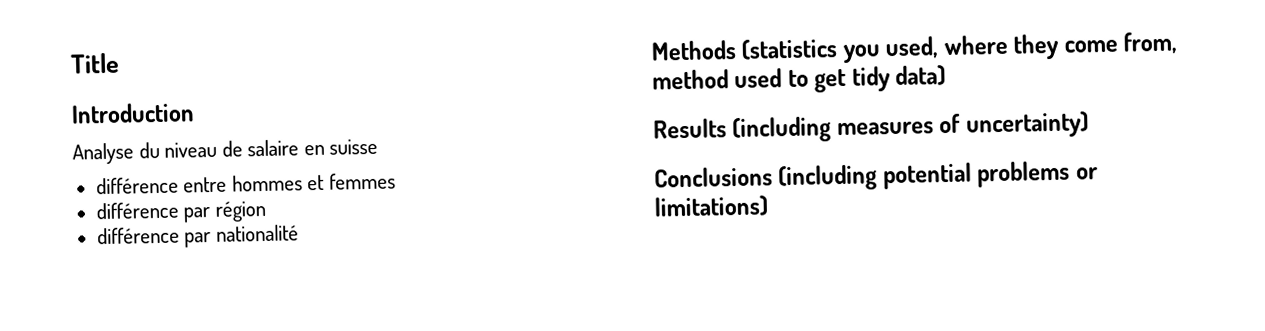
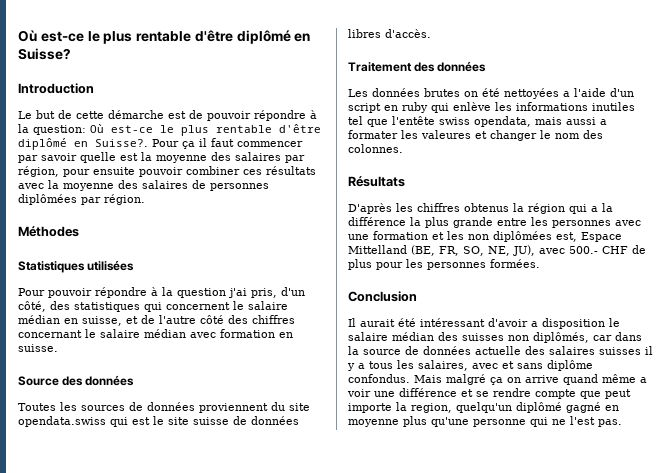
[70,52,120,74] [71,102,195,124] [72,138,379,165] [95,172,396,195] [95,200,266,223] [96,224,299,248] [651,31,1178,63] [652,65,947,93] [653,111,1089,144] [654,160,1098,192] [654,195,768,218] Title // Introduction // Analyse du niveau de salaire en suisse // différence entre hommes et femmes // différence par région // différence par nationalité // Methods (statistics you used, where they come from, method used to get tidy data) // Results (including measures of uncertainty) // Conclusions (including potential problems or limitations) -> [18,30,311,44] [18,48,71,60] [18,83,94,94] [18,110,317,121] [18,124,321,136] [18,138,303,150] [18,152,305,163] [18,166,316,177] [18,180,269,191] [18,194,145,205] [18,226,79,237] [18,260,135,273] [18,287,305,298] [18,301,288,312] [18,315,295,326] [18,329,293,338] [18,344,58,352] [18,375,135,386] [18,402,310,413] [18,416,299,427] [348,29,431,38] [348,61,487,72] [348,88,634,99] [348,102,635,113] [348,116,607,127] [348,130,603,141] [348,144,403,153] [348,176,405,187] [348,203,613,214] [348,217,641,228] [348,231,622,242] [348,245,646,256] [348,259,540,270] [348,291,417,302] [348,318,620,329] [348,332,642,343] [348,346,653,355] [347,360,593,371] [348,374,647,385] [347,388,631,399] [348,402,619,413] [348,416,622,427] Où est-ce le plus rentable d'être diplômé en Suisse? // Introduction // Le but de cette démarche est de pouvoir répondre à la question: Où est-ce le plus rentable d'être diplômé en Suisse?. Pour ça il faut commencer par savoir quelle est la moyenne des salaires par région, pour ensuite pouvoir combiner ces résultats avec la moyenne des salaires de personnes diplômées par région. // Méthodes // Statistiques utilisées // Pour pouvoir répondre à la question j'ai pris, d'un côté, des statistiques qui concernent le salaire médian en suisse, et de l'autre côté des chiffres concernant le salaire médian avec formation en suisse. // Source des données // Toutes les sources de données proviennent du site opendata.swiss qui est le site suisse de données libres d'accès. // Traitement des données // Les données brutes on été nettoyées a l'aide d'un script en ruby qui enlève les informations inutiles tel que l'entête swiss opendata, mais aussi a formater les valeures et changer le nom des colonnes. // Résultats // D'après les chiffres obtenus la région qui a la différence la plus grande entre les personnes avec une formation et les non diplômées est, Espace Mittelland (BE, FR, SO, NE, JU), avec 500.- CHF de plus pour les personnes formées. // Conclusion // Il aurait été intéressant d'avoir a disposition le salaire médian des suisses non diplômés, car dans la source de données actuelle des salaires suisses il y a tous les salaires, avec et sans diplôme confondus. Mais malgré ça on arrive quand même a voir une différence et se rendre compte que peut importe la region, quelqu'un diplômé gagné en moyenne plus qu'une personne qui ne l'est pas.

